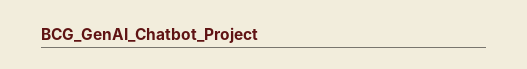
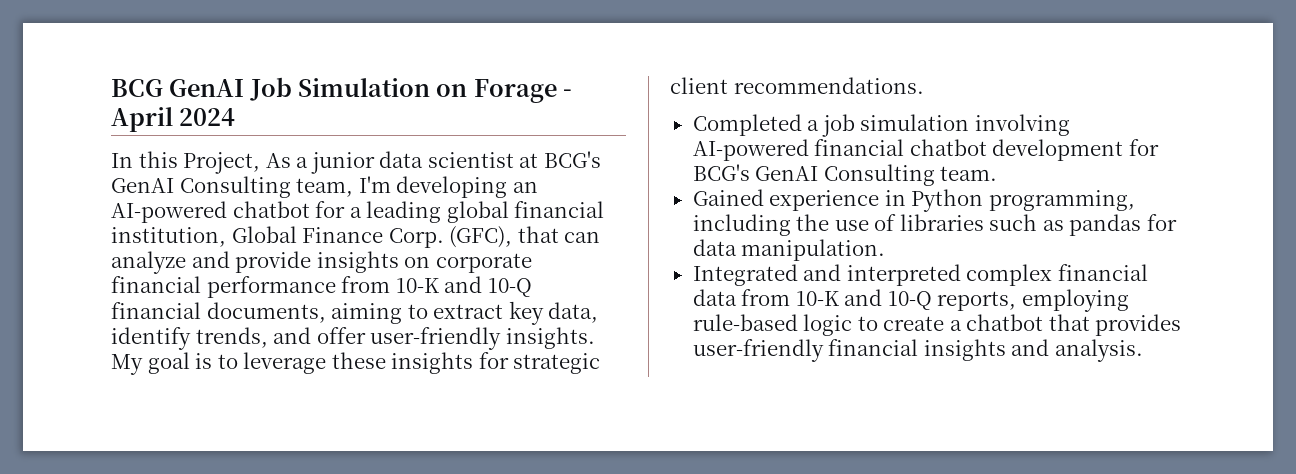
[41,27,258,43] BCG_GenAI_Chatbot_Project -> [111,77,573,103] [111,107,236,132] [111,151,601,174] [111,176,538,198] [111,201,605,223] [111,226,601,248] [111,251,532,274] [111,276,532,298] [111,301,599,325] [111,327,595,350] [111,352,601,375] [670,77,924,94] [692,114,1070,137] [692,139,1159,161] [692,164,998,186] [692,189,1135,212] [692,214,1177,236] [692,239,886,261] [692,264,1148,286] [692,289,1129,312] [692,314,1182,336] [692,339,1143,362] BCG GenAI Job Simulation on Forage - April 2024 // In this Project, As a junior data scientist at BCG's GenAI Consulting team, I'm developing an AI-powered chatbot for a leading global financial institution, Global Finance Corp. (GFC), that can analyze and provide insights on corporate financial performance from 10-K and 10-Q financial documents, aiming to extract key data, identify trends, and offer user-friendly insights. My goal is to leverage these insights for strategic client recommendations. // Completed a job simulation involving AI-powered financial chatbot development for BCG's GenAI Consulting team. // Gained experience in Python programming, including the use of libraries such as pandas for data manipulation. // Integrated and interpreted complex financial data from 10-K and 10-Q reports, employing rule-based logic to create a chatbot that provides user-friendly financial insights and analysis.

